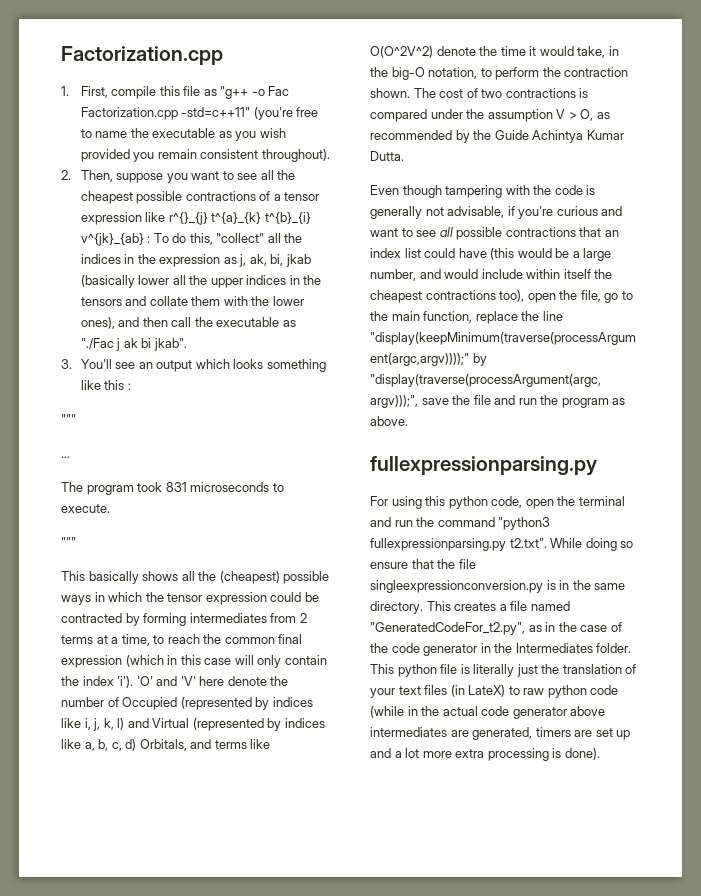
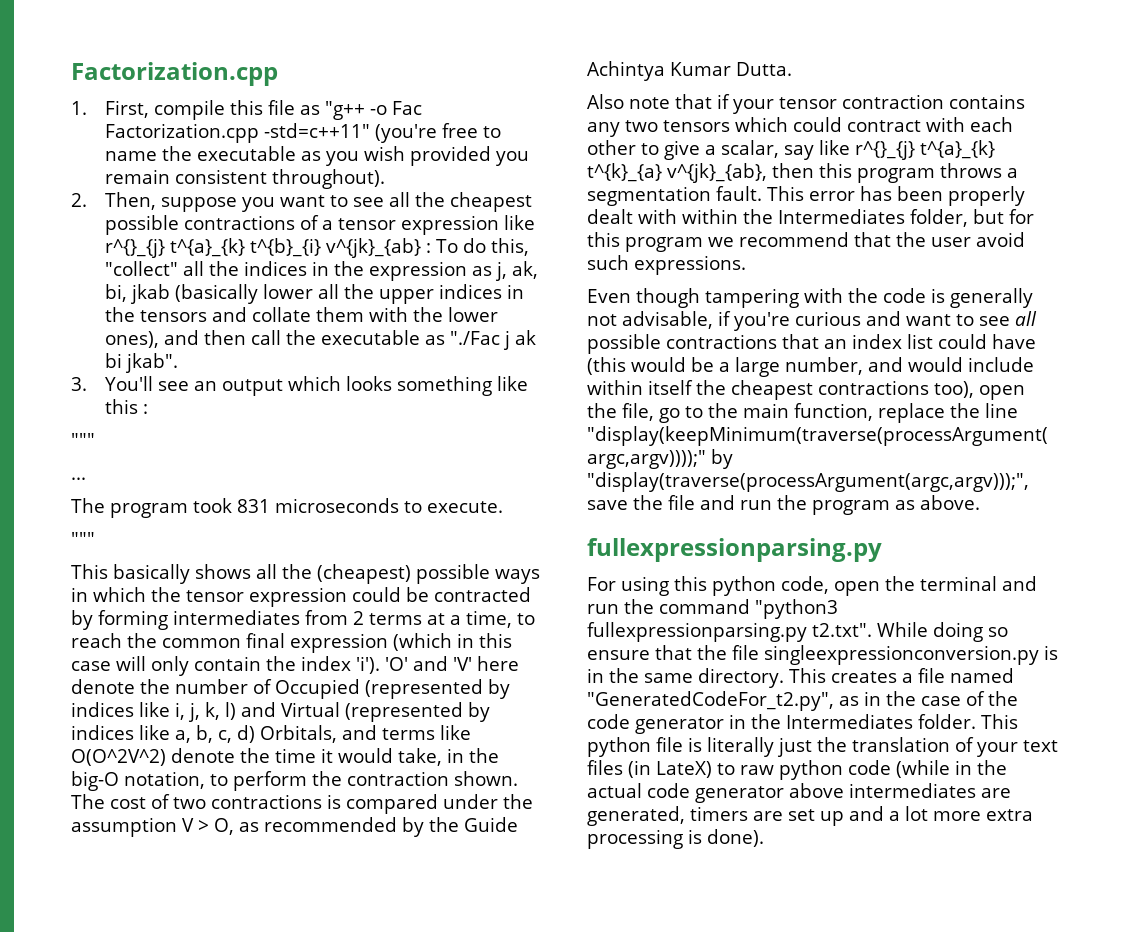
(404, 156) none -> [587,94,1025,114] [587,117,1013,137] [587,140,995,160] [587,163,1018,183] [587,186,1025,206] [587,209,1034,227] [587,232,1025,252] [587,255,746,275] // Also note that if your tensor contraction contains any two tensors which could contract with each other to give a scalar, say like r^{}_{j} t^{a}_{k} t^{k}_{a} v^{jk}_{ab}, then this program throws a segmentation fault. This error has been properly dealt with within the Intermediates folder, but for this program we recommend that the user avoid such expressions.

